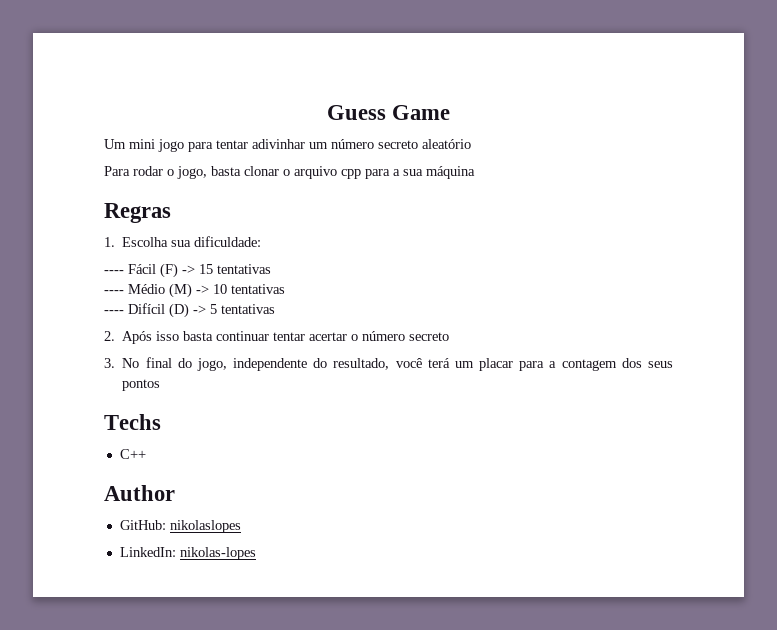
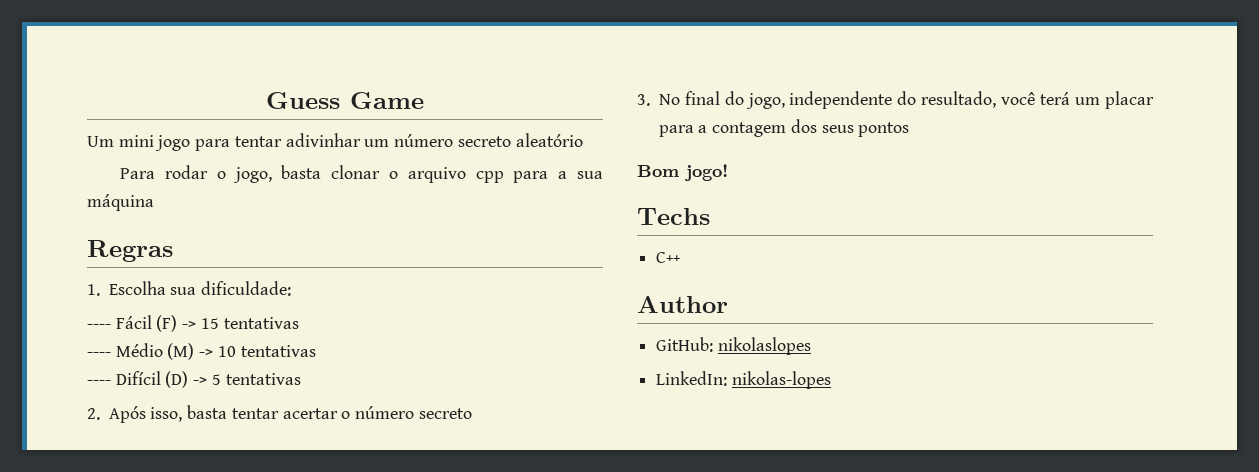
[156,331,270,341] isso basta continuar -> [150,405,228,422] isso, basta
(161, 385) none -> [637,164,728,181] // Bom jogo!

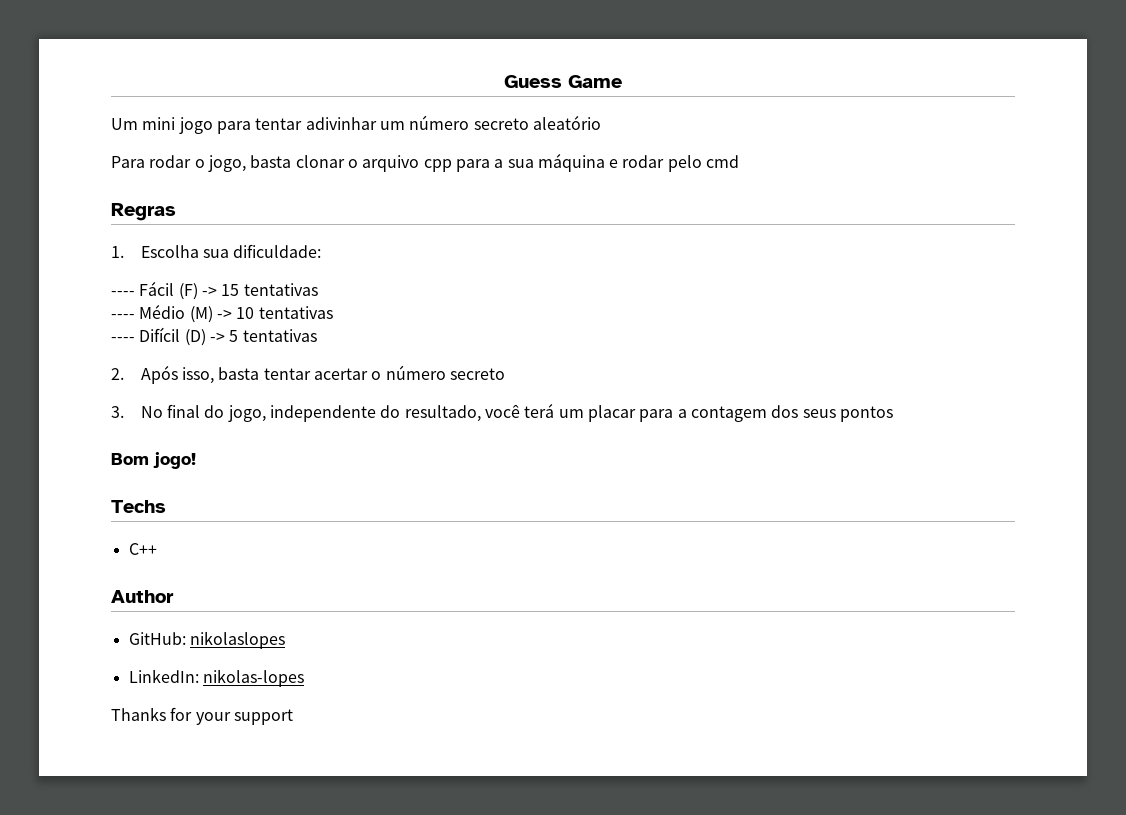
(154, 202) none -> [609,155,740,172] e rodar pelo cmd
(831, 380) none -> [111,707,293,725] // Thanks for your support

